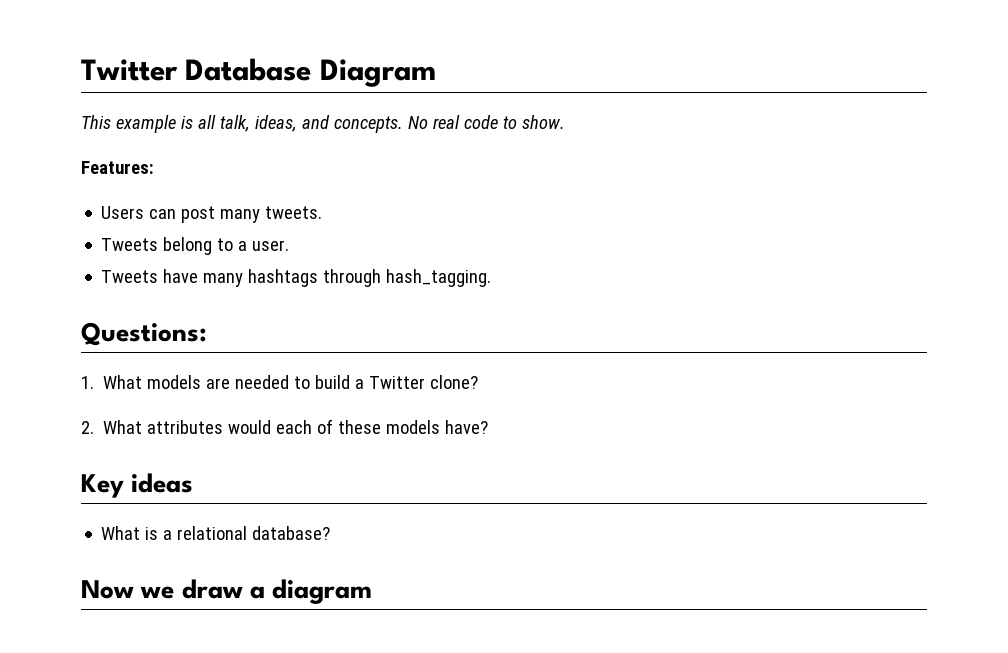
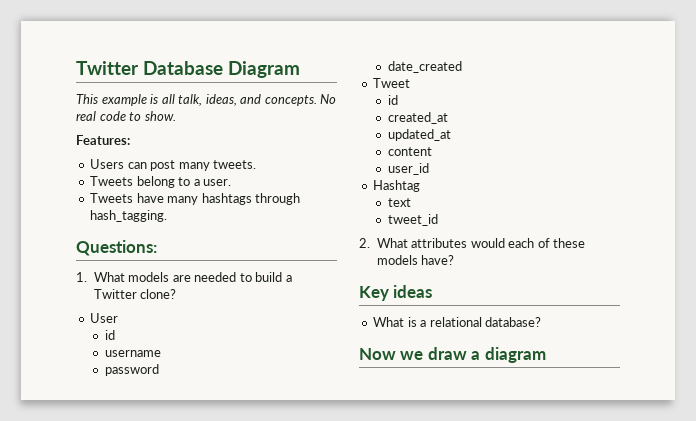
(479, 382) none -> [90,313,119,323] [104,330,115,340] [104,350,161,357] [104,364,159,376] [387,61,462,73] [373,78,411,88] [387,95,398,105] [387,112,448,124] [387,129,451,141] [387,147,432,156] [387,163,429,175] [373,180,421,192] [387,198,411,207] [387,214,438,226] // User // id // username // password // date_created // Tweet // id // created_at // updated_at // content // user_id // Hashtag // text // tweet_id

